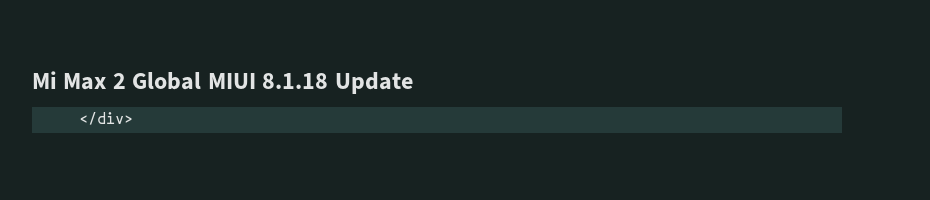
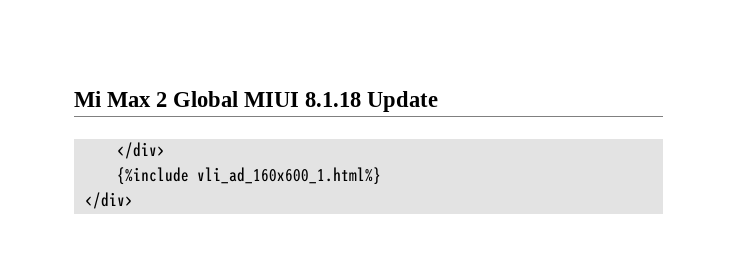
(133, 118) none -> [117,167,382,185] [85,192,134,209] // {%include vli_ad_160x600_1.html%} // </div>

